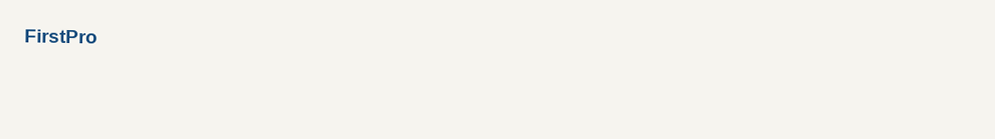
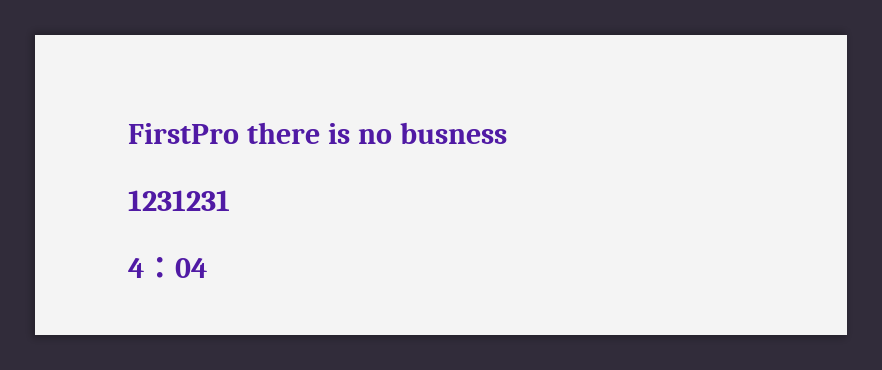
(98, 36) none -> [246,122,507,144] [128,190,230,211] [128,257,208,278] there is no busness // 1231231 // 4：04

